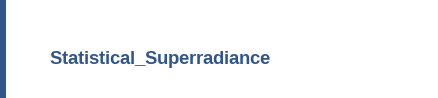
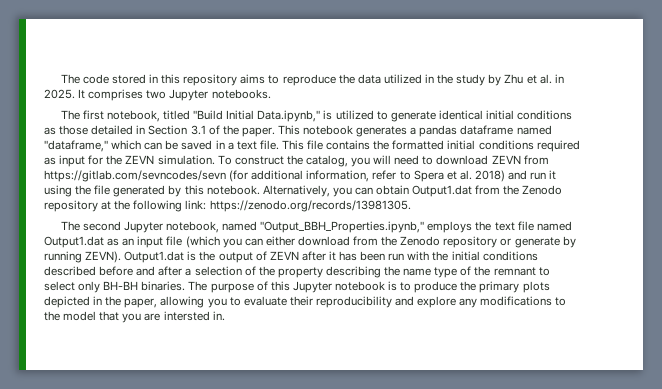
[50,51,270,68] Statistical_Superradiance -> [60,74,564,86] [44,89,271,101] [60,110,573,122] [44,125,552,137] [44,140,580,152] [44,155,549,167] [44,170,557,182] [44,185,563,197] [44,200,411,212] [60,221,572,233] [44,236,576,248] [44,251,538,263] [44,266,550,278] [44,281,550,293] [44,296,567,308] [44,311,225,323] The code stored in this repository aims to reproduce the data utilized in the study by Zhu et al. in 2025. It comprises two Jupyter notebooks. // The first notebook, titled "Build Initial Data.ipynb," is utilized to generate identical initial conditions as those detailed in Section 3.1 of the paper. This notebook generates a pandas dataframe named "dataframe," which can be saved in a text file. This file contains the formatted initial conditions required as input for the ZEVN simulation. To construct the catalog, you will need to download ZEVN from https://gitlab.com/sevncodes/sevn (for additional information, refer to Spera et al. 2018) and run it using the file generated by this notebook. Alternatively, you can obtain Output1.dat from the Zenodo repository at the following link: https://zenodo.org/records/13981305. // The second Jupyter notebook, named "Output_BBH_Properties.ipynb," employs the text file named Output1.dat as an input file (which you can either download from the Zenodo repository or generate by running ZEVN). Output1.dat is the output of ZEVN after it has been run with the initial conditions described before and after a selection of the property describing the name type of the remnant to select only BH-BH binaries. The purpose of this Jupyter notebook is to produce the primary plots depicted in the paper, allowing you to evaluate their reproducibility and explore any modifications to the model that you are intersted in.

